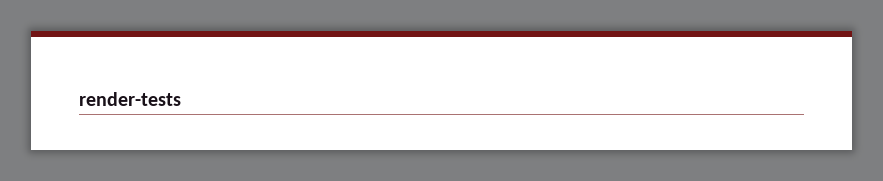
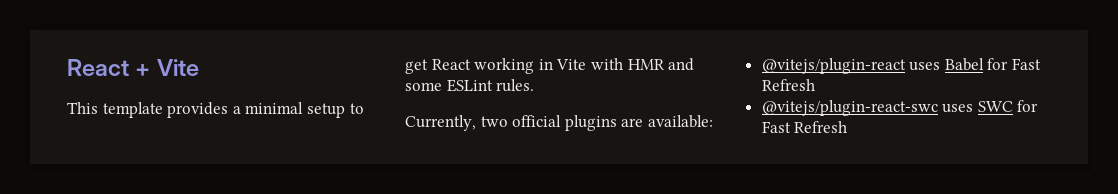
[79,92,181,106] render-tests -> [67,59,199,76] [67,102,364,118] [405,58,695,74] [405,79,535,92] [405,115,713,131] [761,58,1042,74] [761,79,815,91] [761,100,1039,116] [761,121,848,133] React + Vite // This template provides a minimal setup to get React working in Vite with HMR and some ESLint rules. // Currently, two official plugins are available: // @vitejs/plugin-react uses Babel for Fast Refresh // @vitejs/plugin-react-swc uses SWC for Fast Refresh

